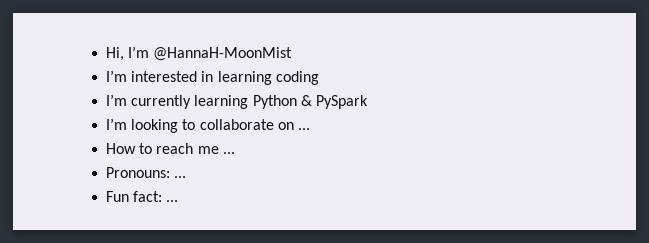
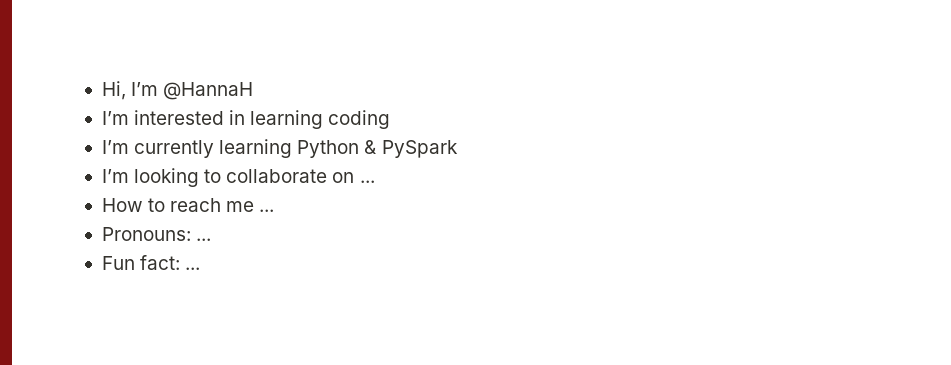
[153,47,293,61] @HannaH-MoonMist -> [163,82,254,100] @HannaH

